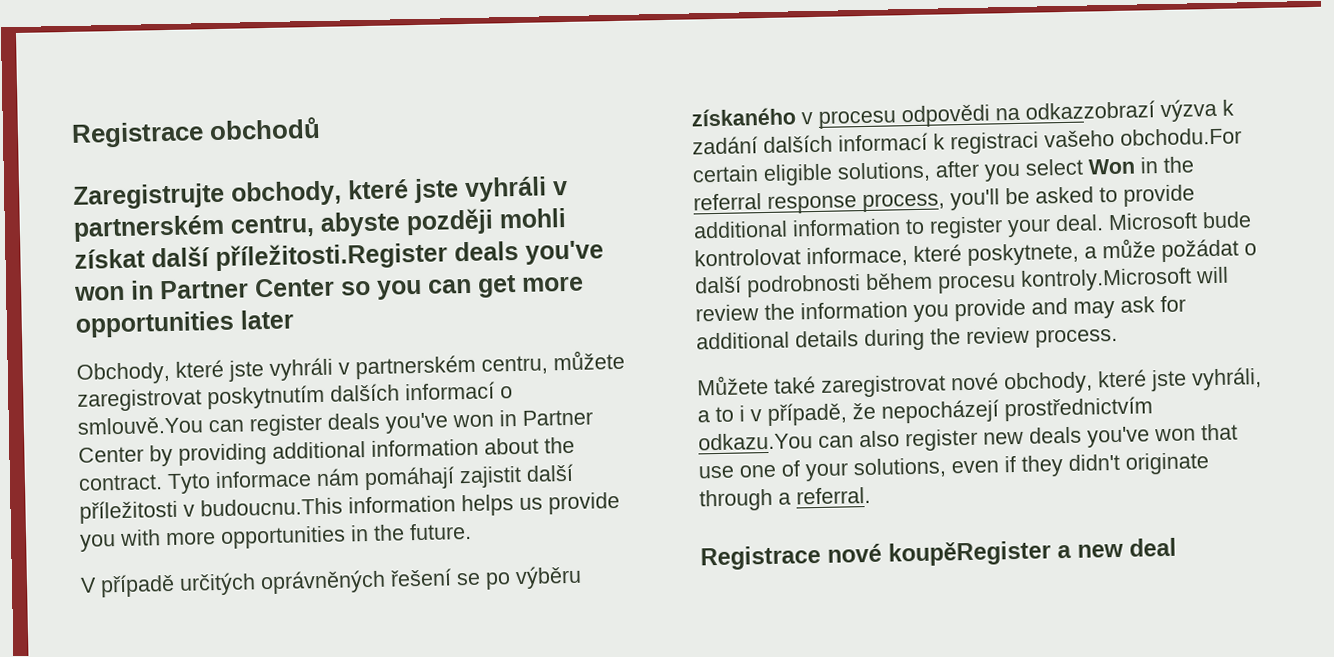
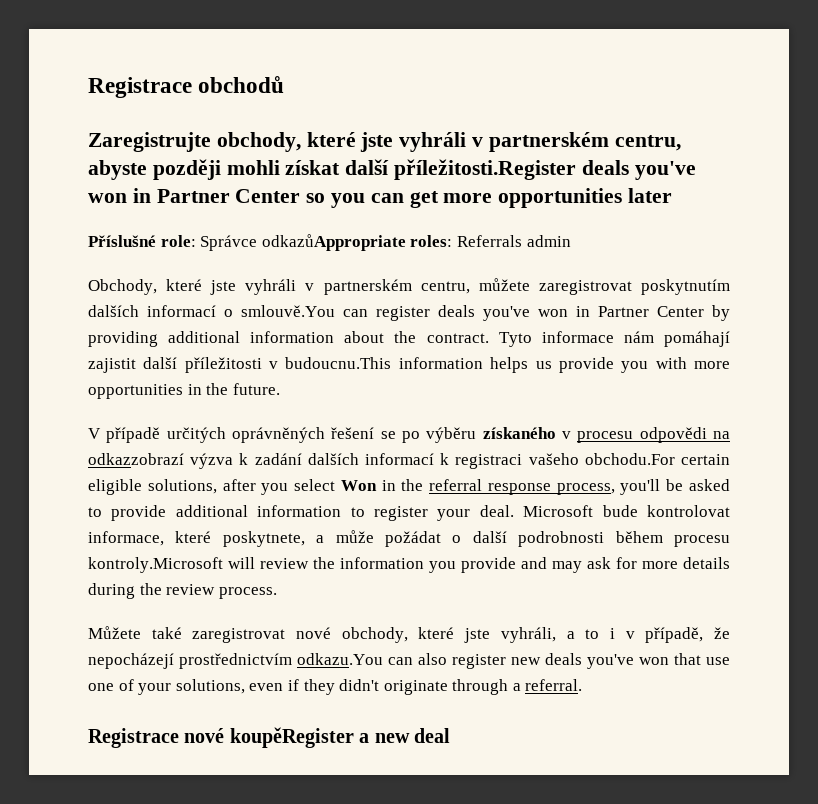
(294, 319) none -> [88,234,571,251] // Příslušné role: Správce odkazůAppropriate roles: Referrals admin
[696,331,790,350] additional -> [642,561,678,569] more

